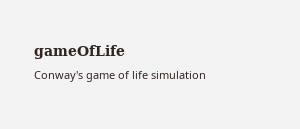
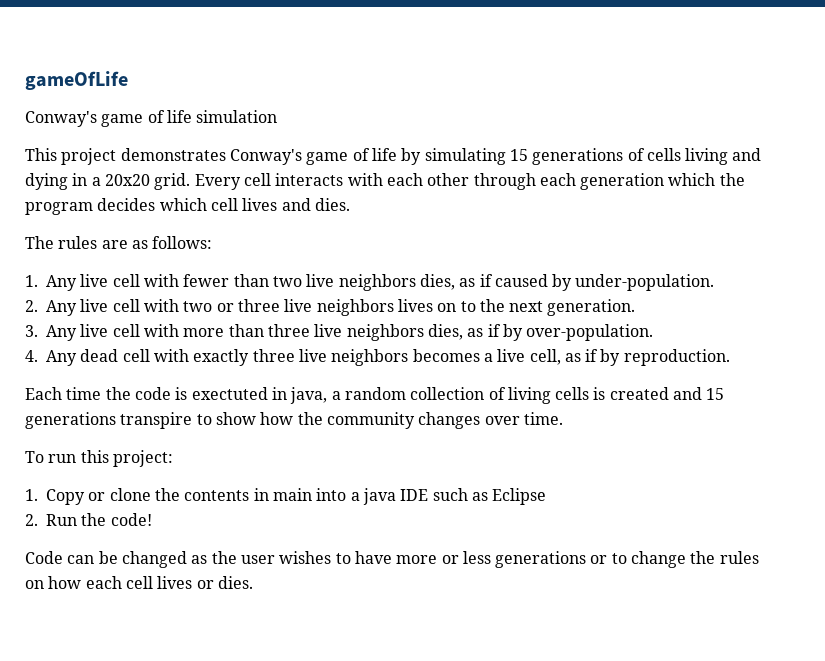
(206, 75) none -> [25,148,762,165] [25,173,745,190] [25,198,350,215] [25,236,213,249] [25,274,715,291] [25,299,636,316] [25,324,654,341] [25,349,730,366] [25,387,725,404] [25,412,563,429] [25,450,173,467] [25,488,547,505] [25,513,152,526] [25,551,759,568] [25,576,253,589] // This project demonstrates Conway's game of life by simulating 15 generations of cells living and dying in a 20x20 grid. Every cell interacts with each other through each generation which the program decides which cell lives and dies. // The rules are as follows: // 1. Any live cell with fewer than two live neighbors dies, as if caused by under-population. // 2. Any live cell with two or three live neighbors lives on to the next generation. // 3. Any live cell with more than three live neighbors dies, as if by over-population. // 4. Any dead cell with exactly three live neighbors becomes a live cell, as if by reproduction. // Each time the code is exectuted in java, a random collection of living cells is created and 15 generations transpire to show how the community changes over time. // To run this project: // 1. Copy or clone the contents in main into a java IDE such as Eclipse // 2. Run the code! // Code can be changed as the user wishes to have more or less generations or to change the rules on how each cell lives or dies.

